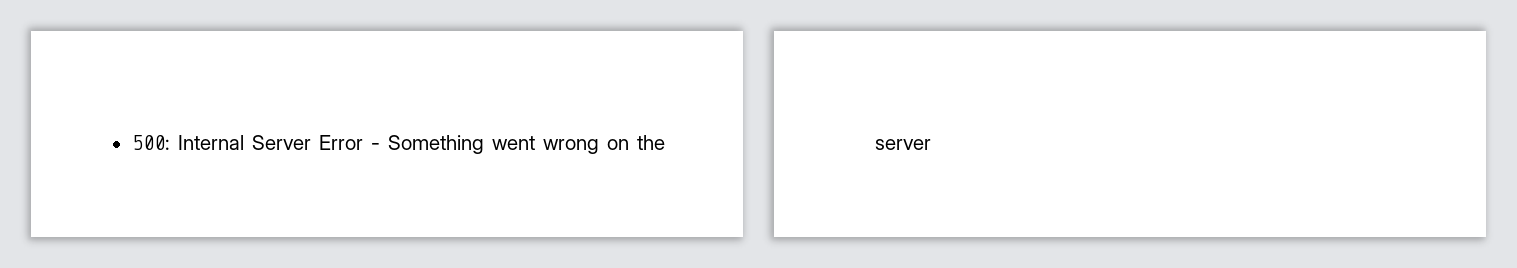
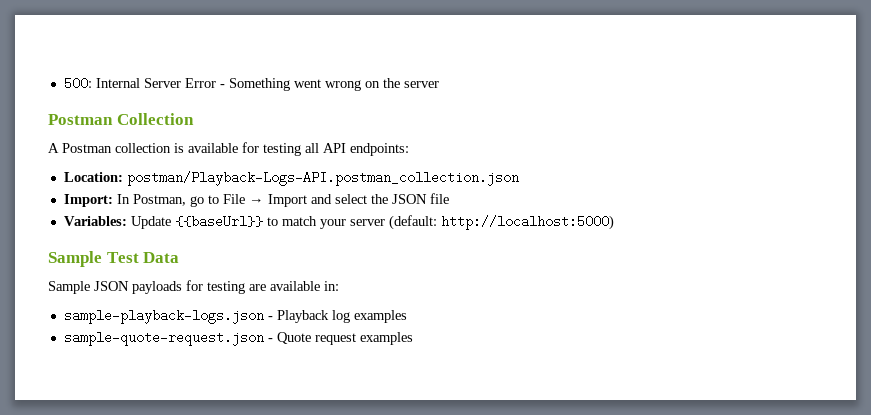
(931, 144) none -> [48,113,194,125] [48,142,409,156] [63,171,519,186] [63,193,449,207] [63,215,614,230] [48,251,180,267] [48,280,339,294] [63,309,407,324] [63,331,413,346] // Postman Collection // A Postman collection is available for testing all API endpoints: // Location: postman/Playback-Logs-API.postman_collection.json // Import: In Postman, go to File → Import and select the JSON file // Variables: Update {{baseUrl}} to match your server (default: http://localhost:5000) // Sample Test Data // Sample JSON payloads for testing are available in: // sample-playback-logs.json - Playback log examples // sample-quote-request.json - Quote request examples

